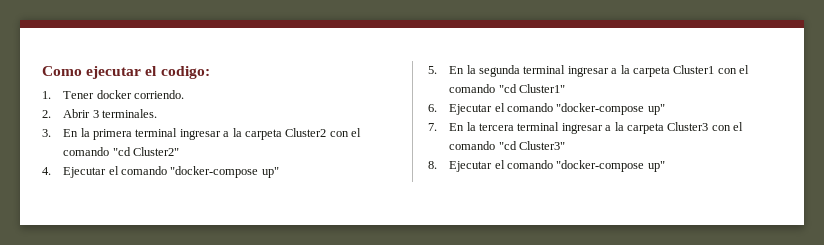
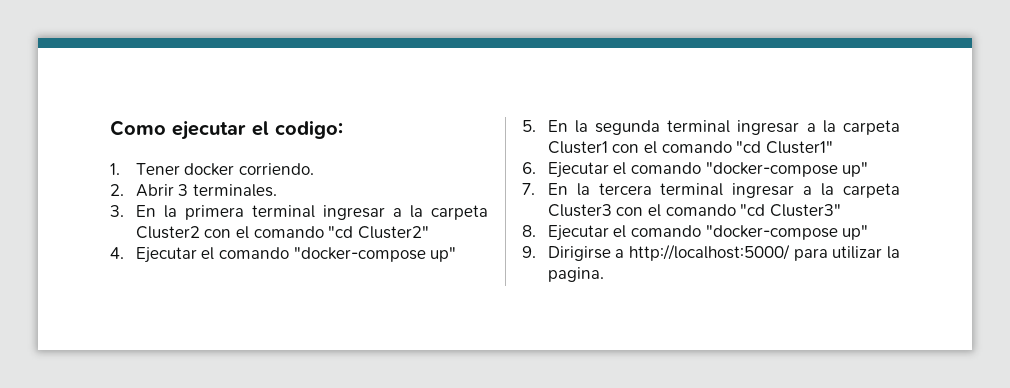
(665, 166) none -> [522,244,900,261] [547,267,604,282] // 9. Dirigirse a http://localhost:5000/ para utilizar la pagina.

